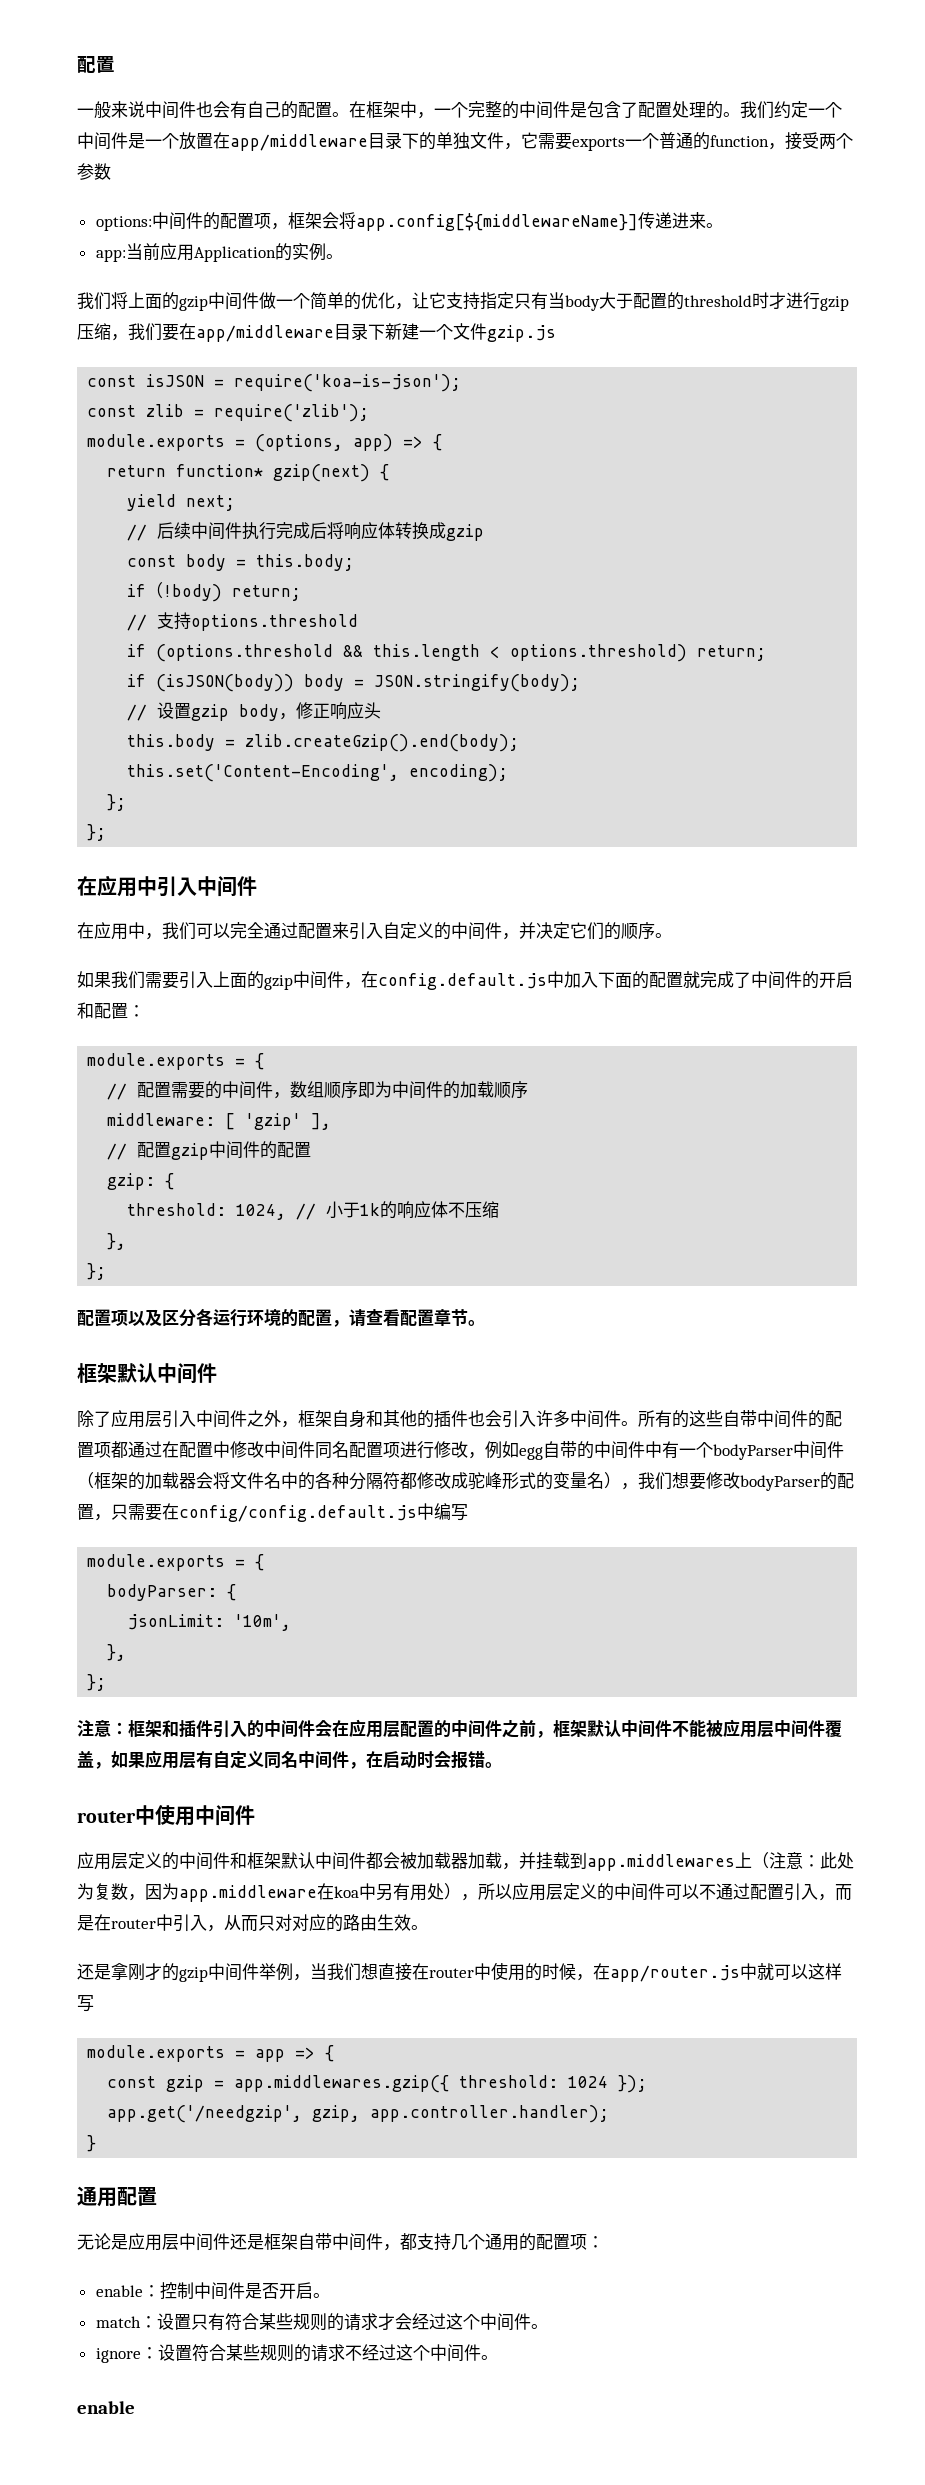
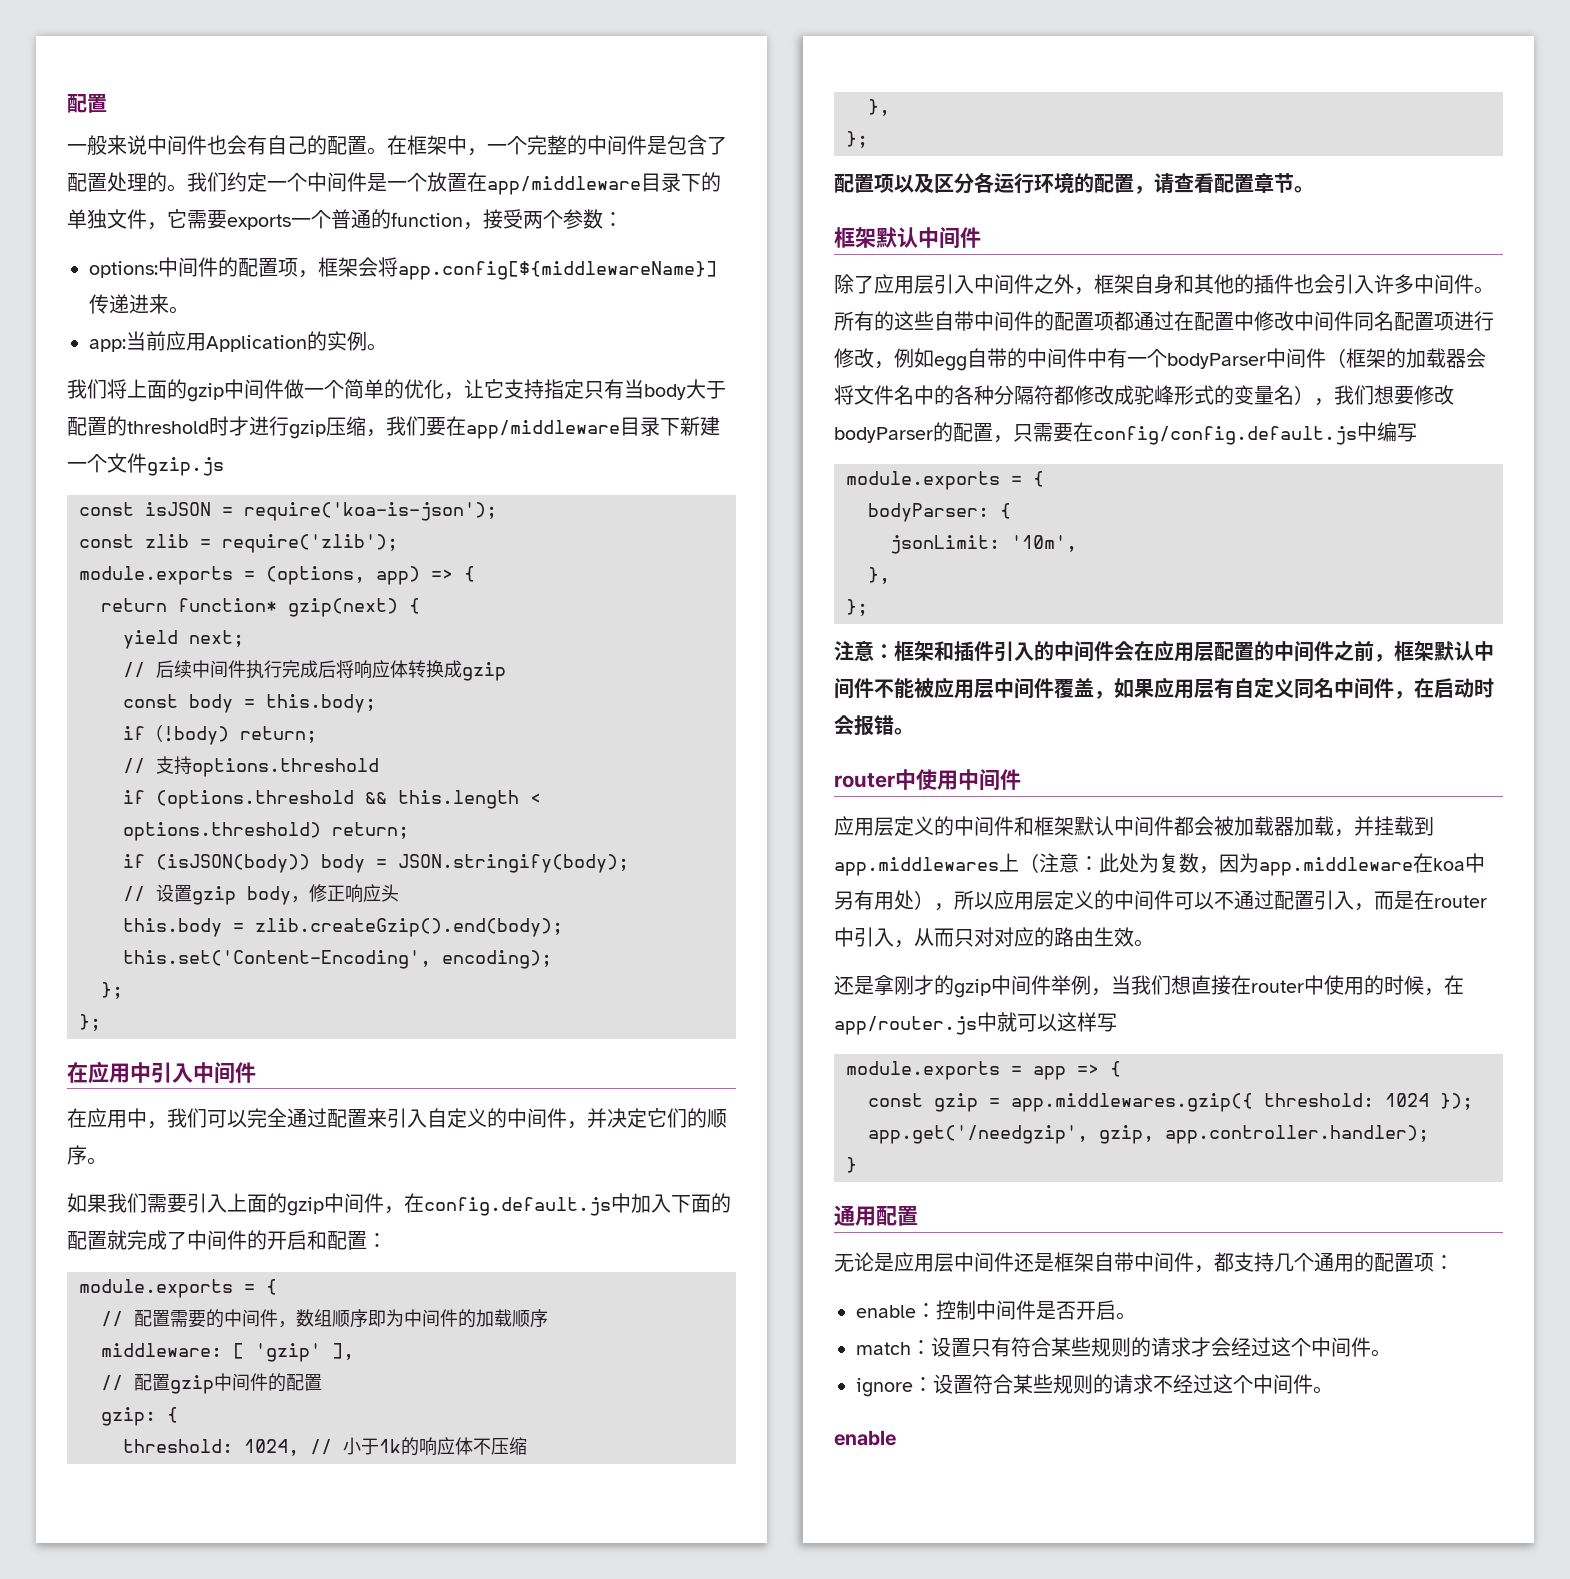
(111, 171) none -> [603,212,623,227] ：

